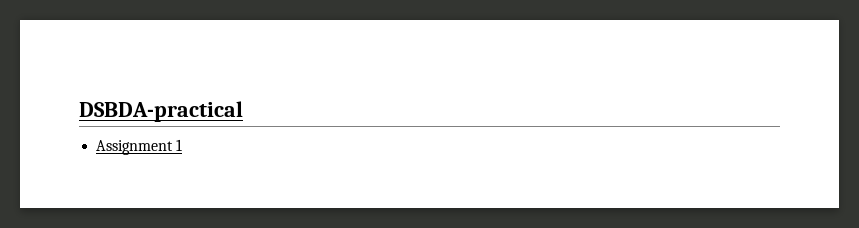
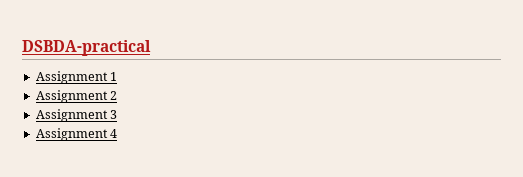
(183, 145) none -> [35,90,118,103] [35,109,118,122] [35,128,118,141] // Assignment 2 // Assignment 3 // Assignment 4

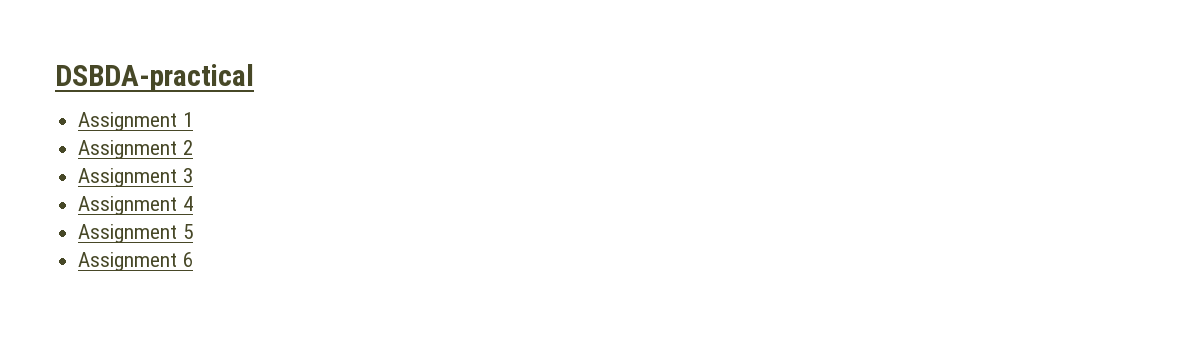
(118, 133) none -> [78,224,193,243] [78,252,193,271] // Assignment 5 // Assignment 6

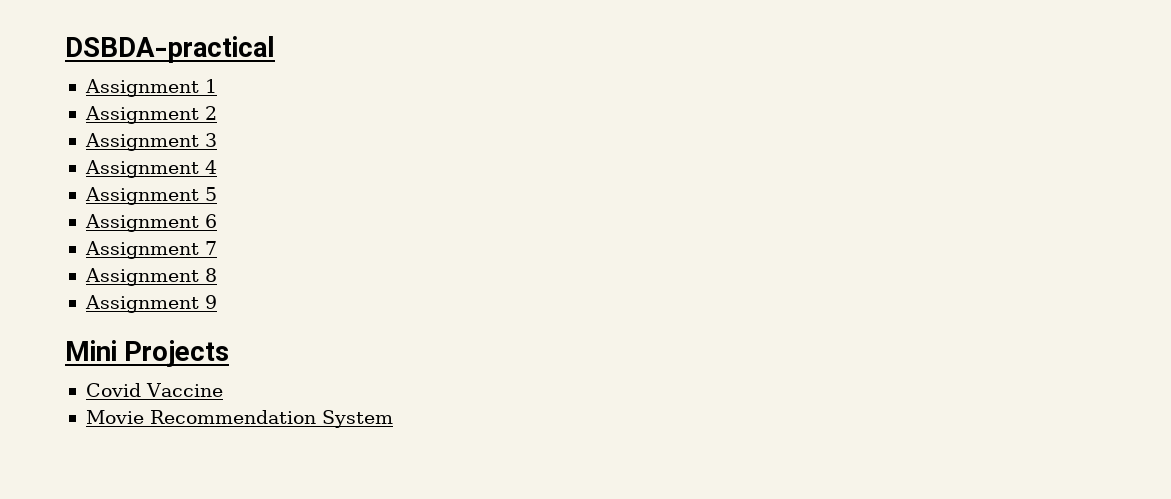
(193, 259) none -> [84,241,217,259] [84,268,217,286] [84,295,217,313] [65,340,230,367] [85,383,223,397] [85,410,393,428] // Assignment 7 // Assignment 8 // Assignment 9 // Mini Projects // Covid Vaccine // Movie Recommendation System

